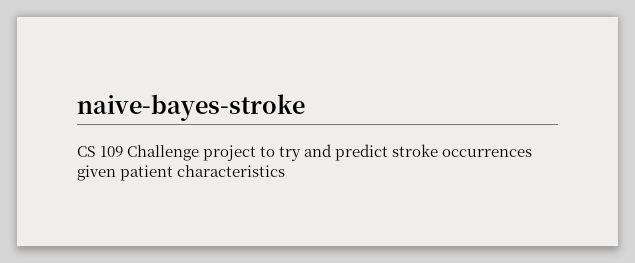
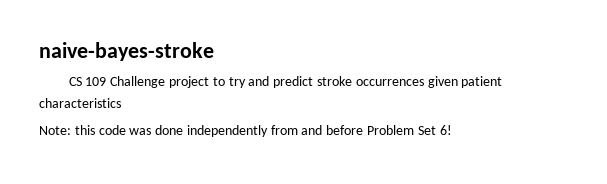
(286, 171) none -> [39,125,452,137] // Note: this code was done independently from and before Problem Set 6!

